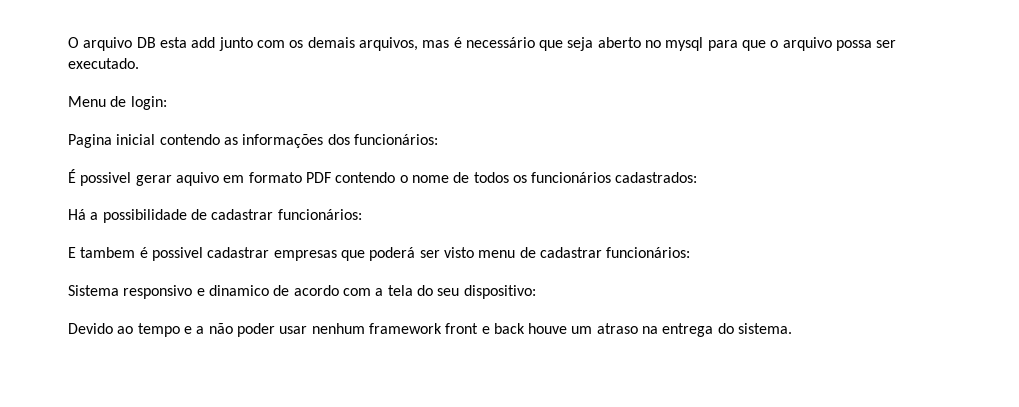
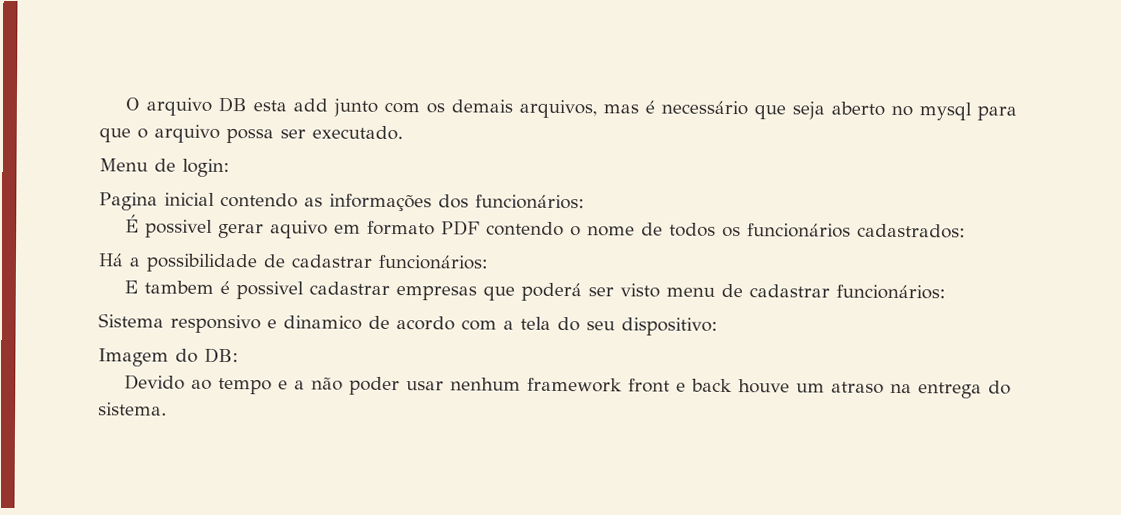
(536, 292) none -> [98,347,239,367] // Imagem do DB:

